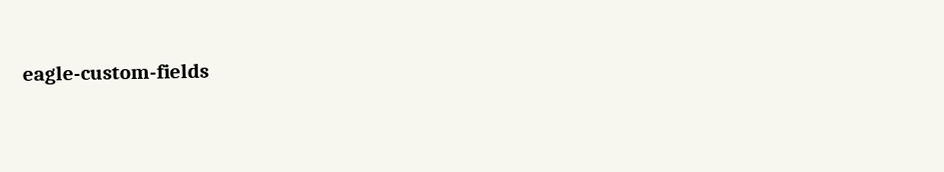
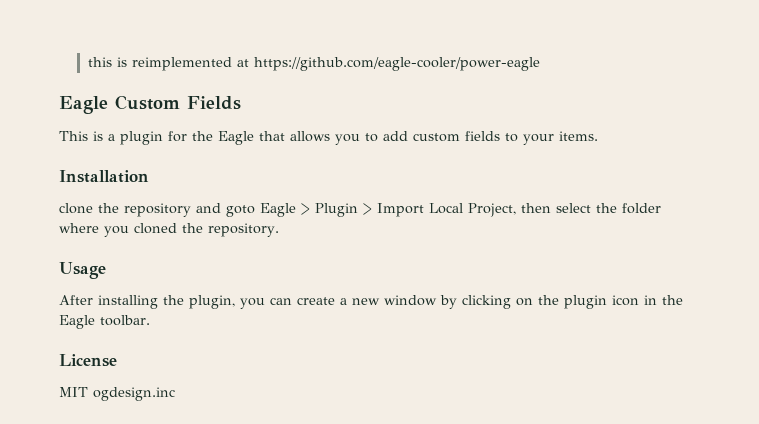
[22,62,209,85] eagle-custom-fields -> [87,57,540,71] [59,95,241,114] [59,131,598,145] [59,170,149,183] [59,203,661,217] [59,223,279,237] [59,262,106,279] [59,295,683,309] [59,315,150,329] [59,354,117,367] [59,387,175,401] this is reimplemented at https://github.com/eagle-cooler/power-eagle // Eagle Custom Fields // This is a plugin for the Eagle that allows you to add custom fields to your items. // Installation // clone the repository and goto Eagle > Plugin > Import Local Project, then select the folder where you cloned the repository. // Usage // After installing the plugin, you can create a new window by clicking on the plugin icon in the Eagle toolbar. // License // MIT ogdesign.inc

